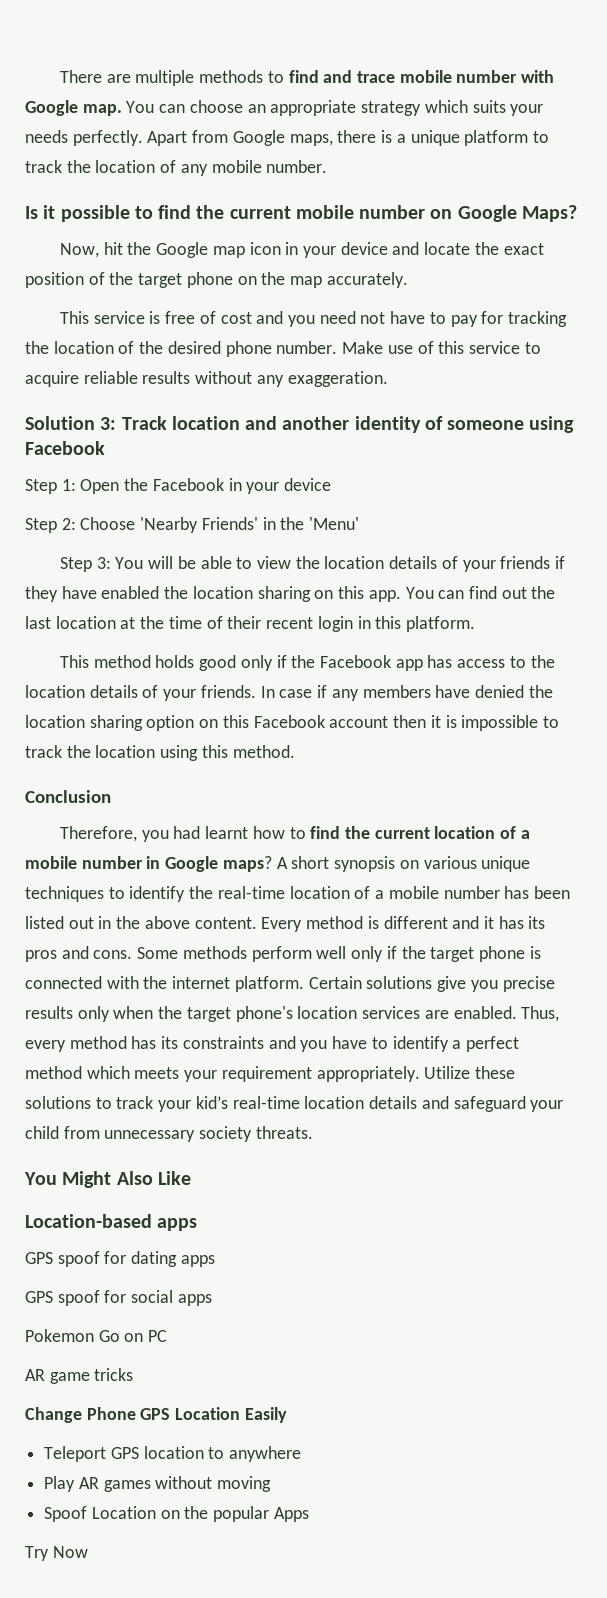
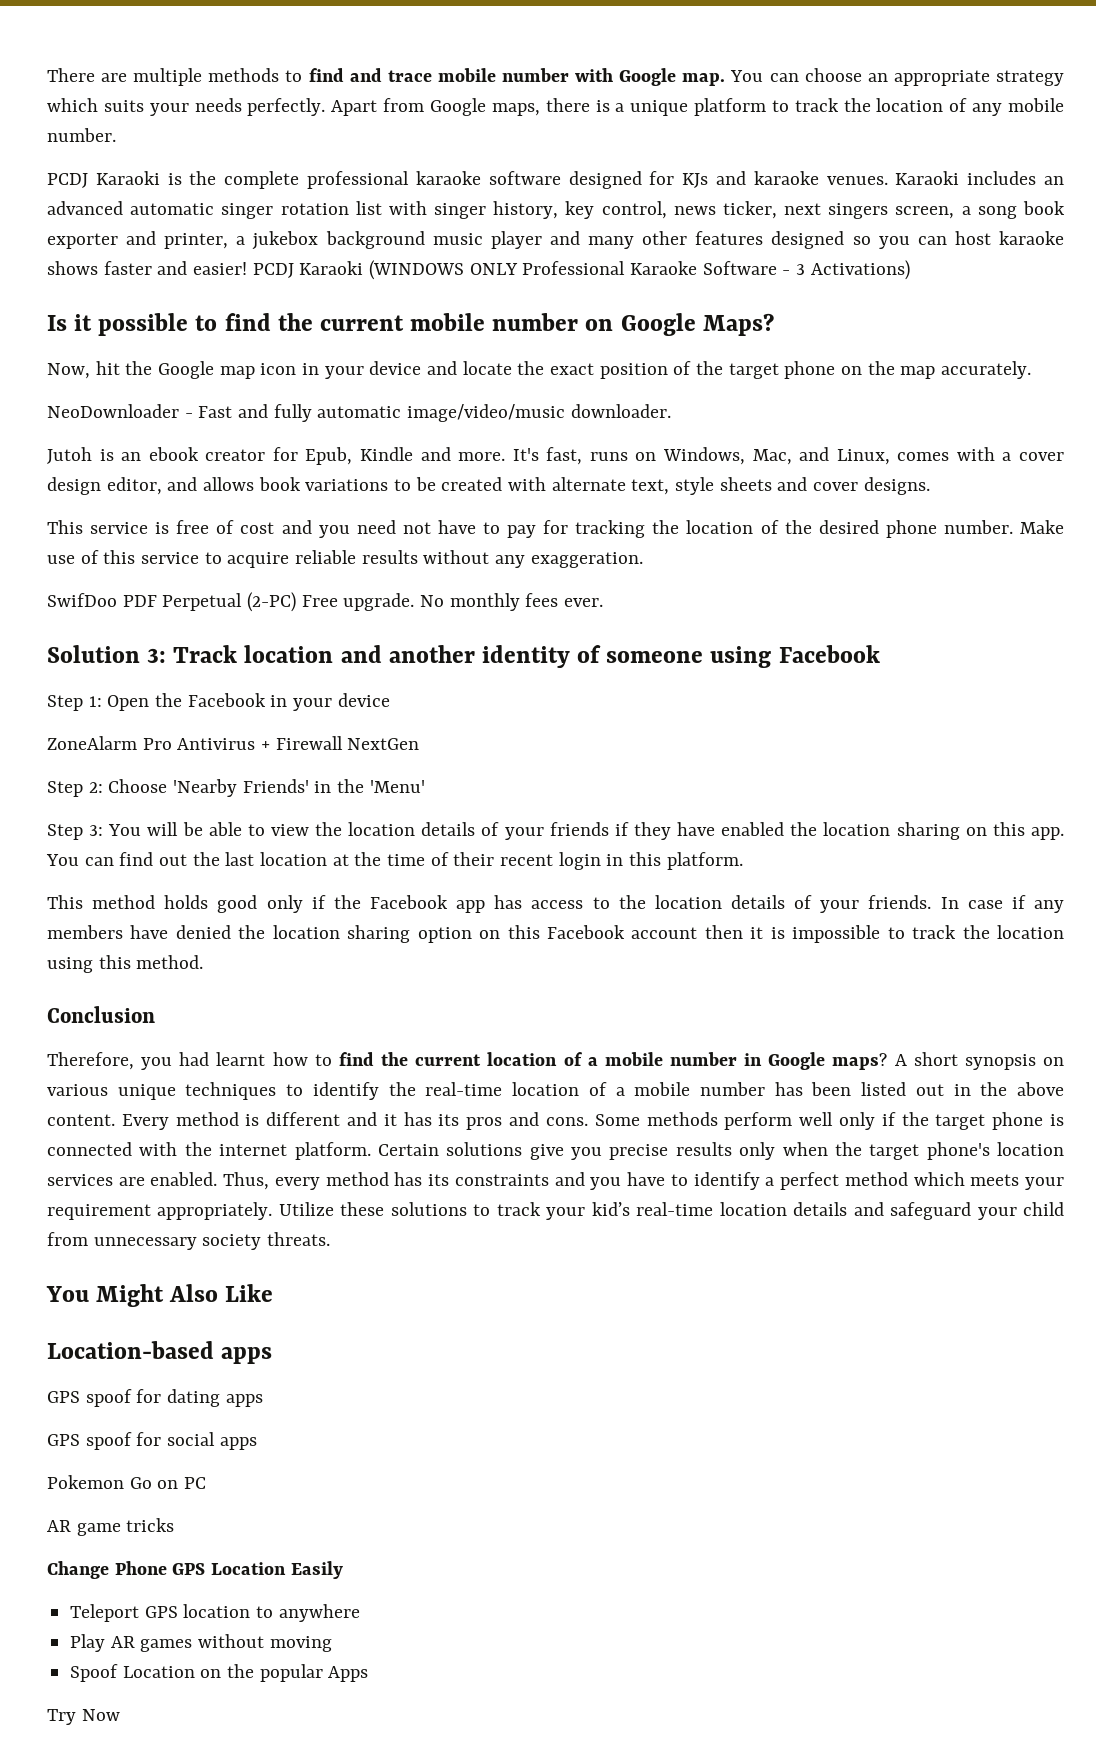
(328, 166) none -> [47,171,1064,189] [47,201,1065,219] [47,231,1064,250] [47,260,910,280] // PCDJ Karaoki is the complete professional karaoke software designed for KJs and karaoke venues. Karaoki includes an advanced automatic singer rotation list with singer history, key control, news ticker, next singers screen, a song book exporter and printer, a jukebox background music player and many other features designed so you can host karaoke shows faster and easier! PCDJ Karaoki (WINDOWS ONLY Professional Karaoke Software - 3 Activations)
(408, 280) none -> [47,404,671,422] [47,447,1064,465] [47,477,930,495] // NeoDownloader - Fast and fully automatic image/video/music downloader. // Jutoh is an ebook creator for Epub, Kindle and more. It's fast, runs on Windows, Mac, and Linux, comes with a cover design editor, and allows book variations to be created with alternate text, style sheets and cover designs.
(388, 379) none -> [47,592,604,612] // SwifDoo PDF Perpetual (2-PC) Free upgrade. No monthly fees ever.
(332, 484) none -> [47,736,420,750] // ZoneAlarm Pro Antivirus + Firewall NextGen

